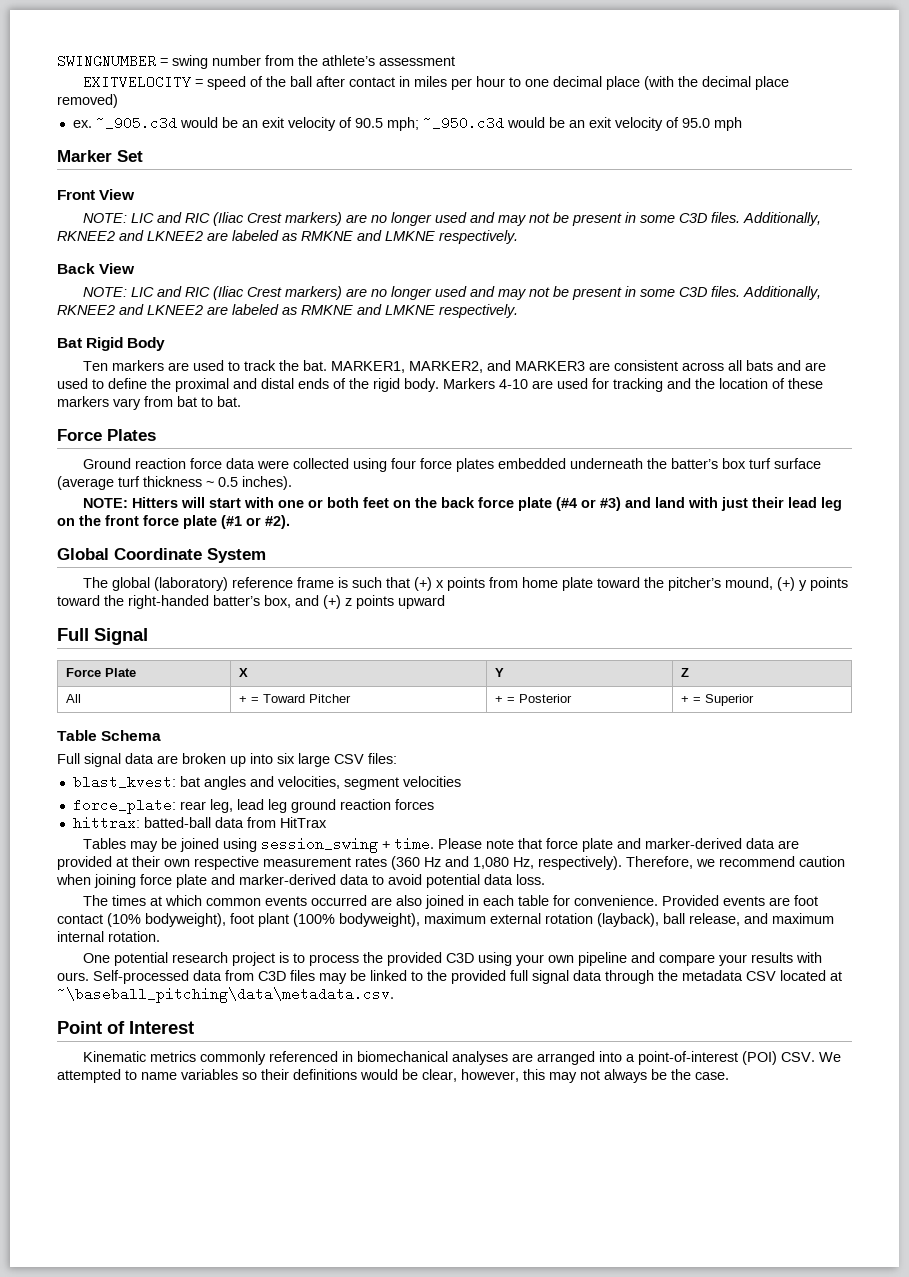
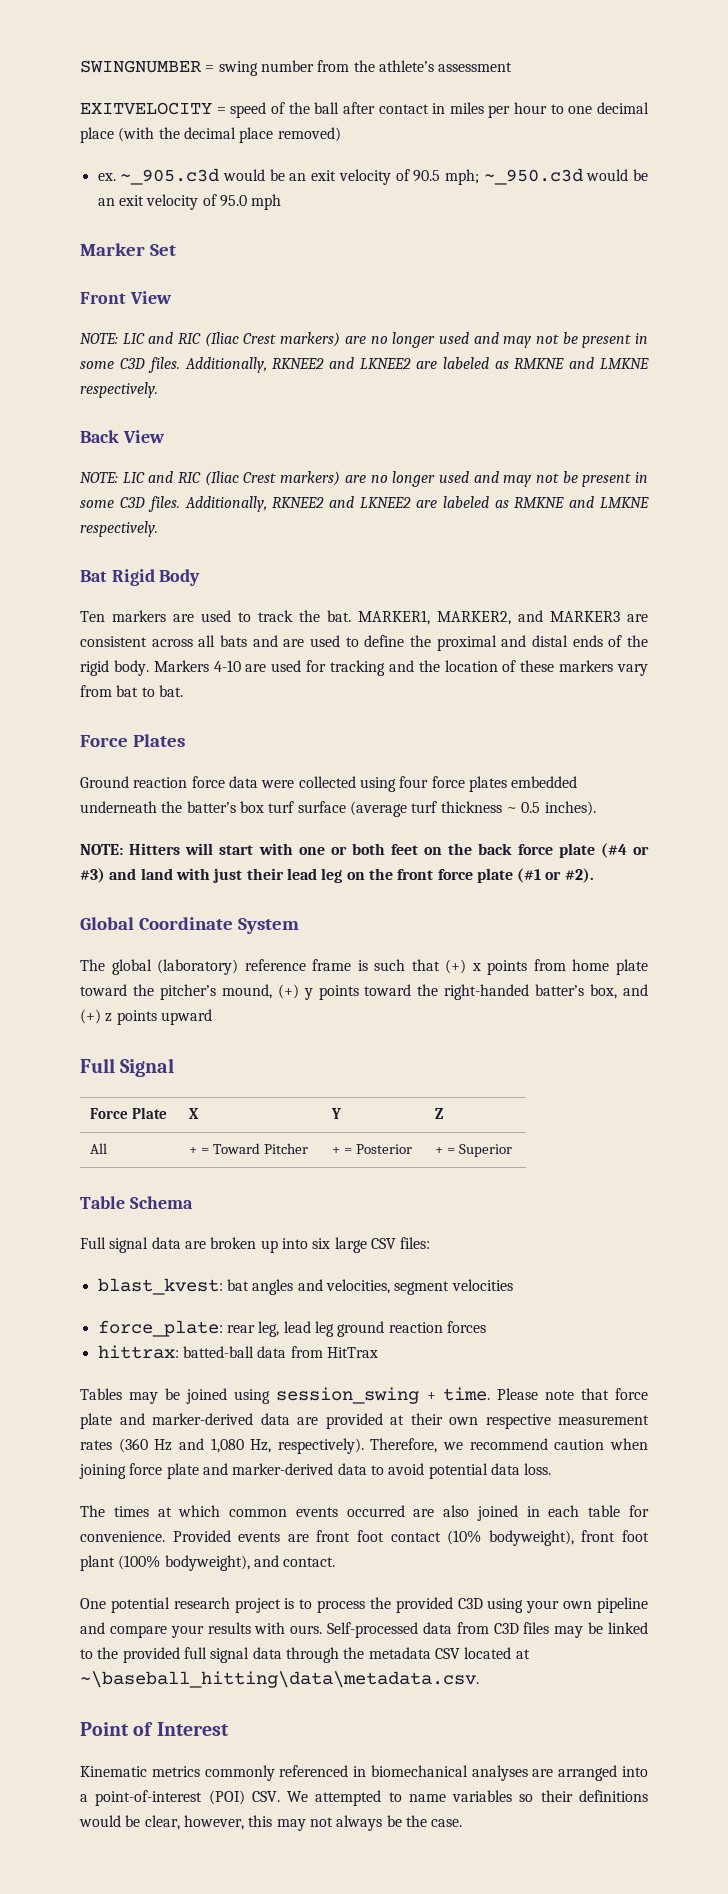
(791, 901) none -> [316,1530,351,1542] front
(226, 920) none -> [581,1530,616,1542] front
[424,913,834,927] [57,931,160,942] maximum external rotation (layback), ball release, and maximum internal rotation. -> [253,1555,336,1567] and contact.
[57,987,394,1003] ~\baseball_pitching\data\metadata.csv. -> [80,1671,479,1688] ~\baseball_hitting\data\metadata.csv.

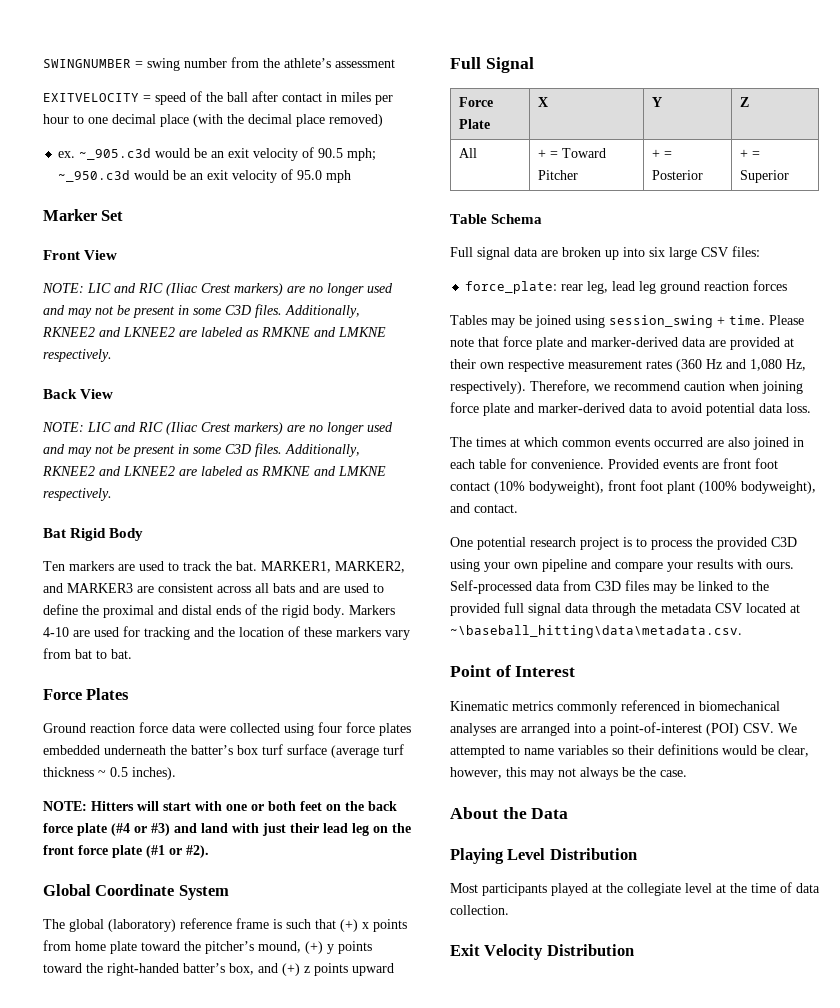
[97,1278,513,1295] // blast_kvest: bat angles and velocities, segment velocities -> (760, 251) none
[97,1345,378,1359] // hittrax: batted-ball data from HitTrax -> (788, 285) none
(463, 1823) none -> [450,807,569,819] [450,848,637,864] [450,882,820,896] [450,905,509,915] [450,944,634,960] // About the Data // Playing Level Distribution // Most participants played at the collegiate level at the time of data collection. // Exit Velocity Distribution

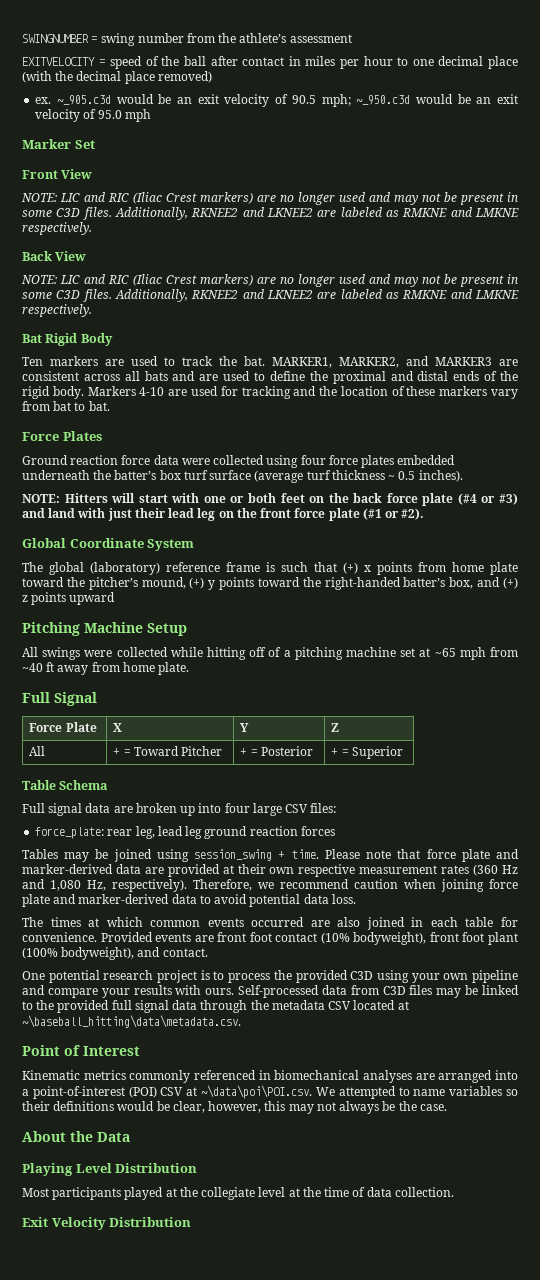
(394, 969) none -> [22,622,187,636] [22,647,518,660] [22,662,190,675] // Pitching Machine Setup // All swings were collected while hitting off of a pitching machine set at ~65 mph from ~40 ft away from home plate.
[649,247,665,257] six -> [224,803,250,813] four
[743,723,774,733] CSV. -> [160,1085,313,1099] CSV at ~\data\poi\POI.csv.

